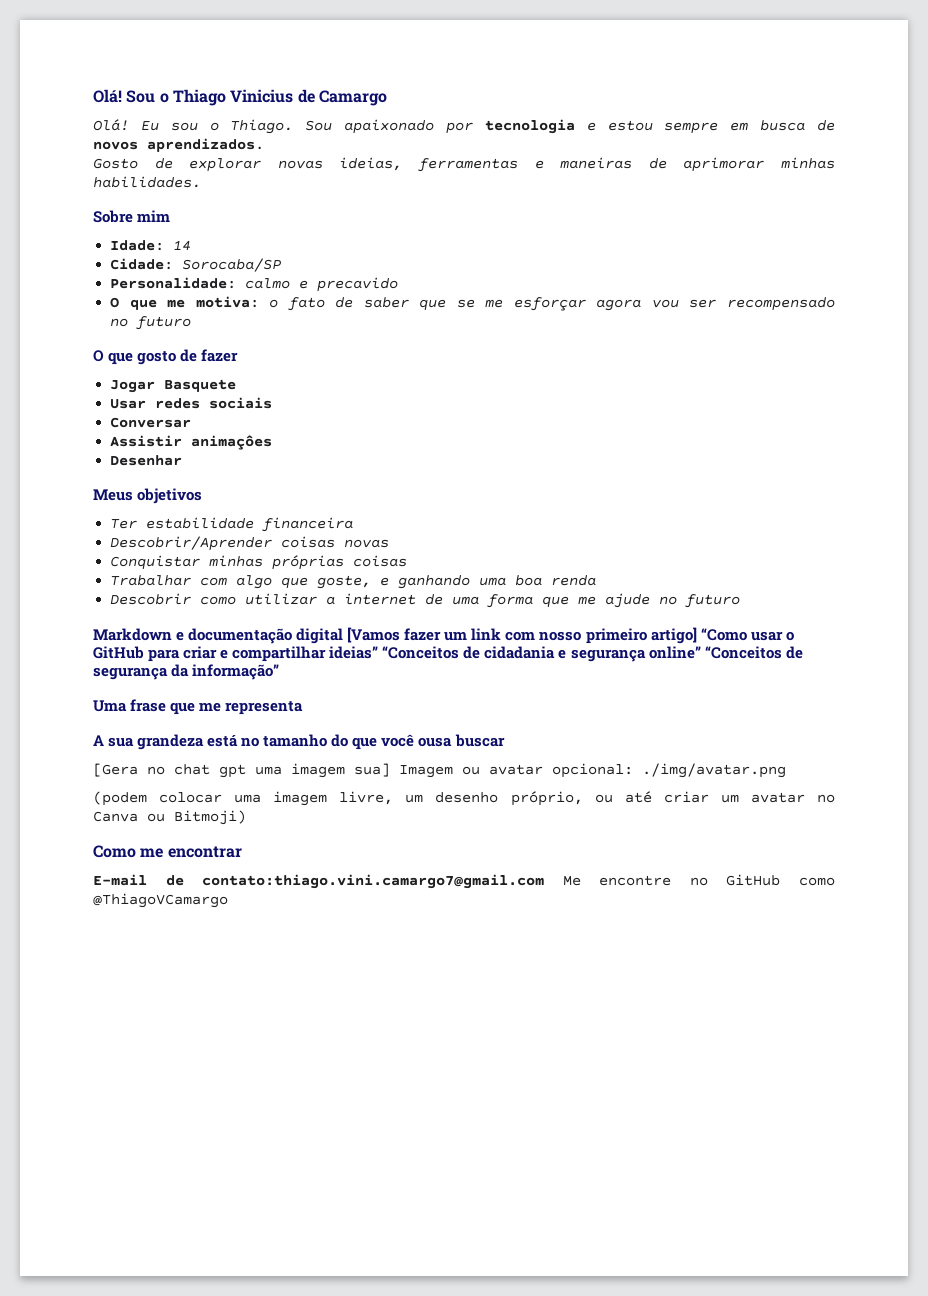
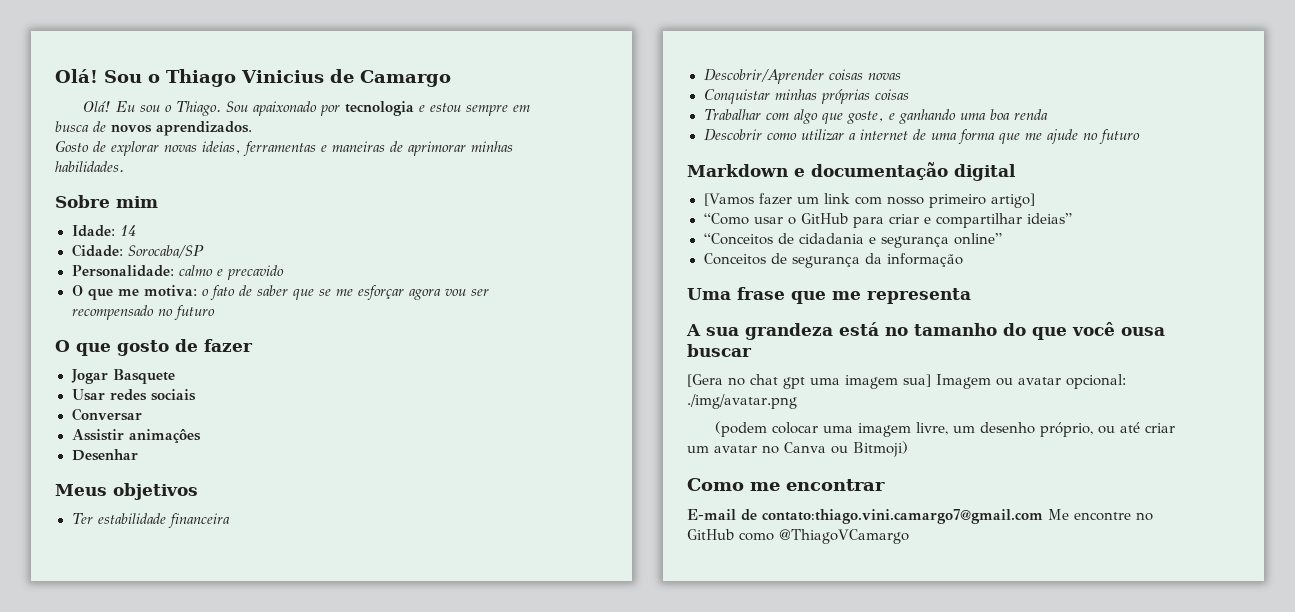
(344, 636) none -> (1016, 172) //
(697, 635) none -> (1036, 200) //
(379, 652) none -> (1072, 218) //
[704,646,782,659] “Conceitos -> [703,253,766,265] // Conceitos
[192,664,280,680] informação” -> [886,253,963,267] informação

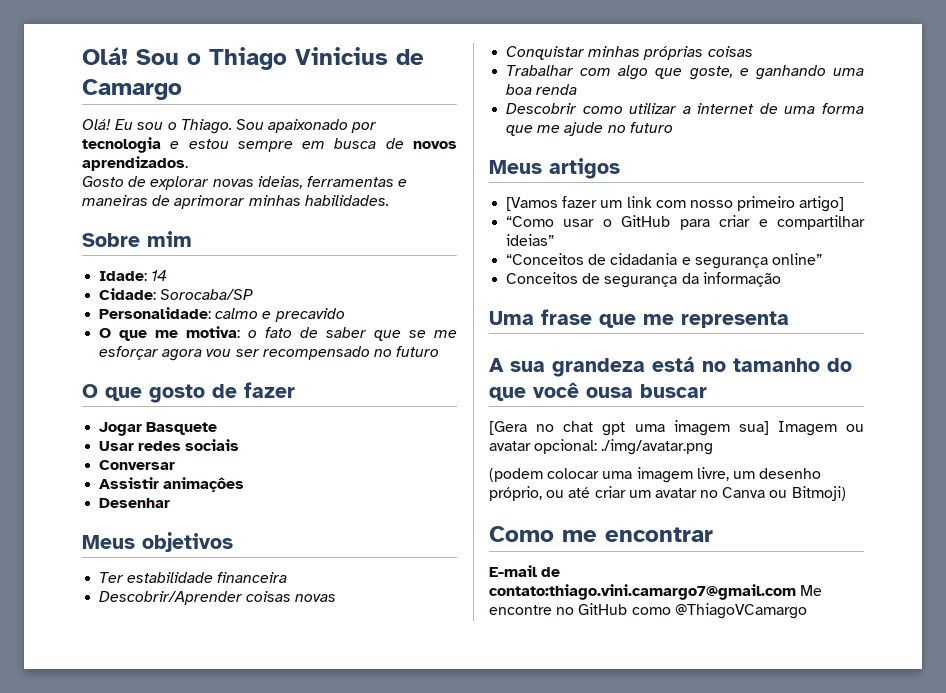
[687,162,1016,181] Markdown e documentação digital -> [489,158,620,179] Meus artigos

